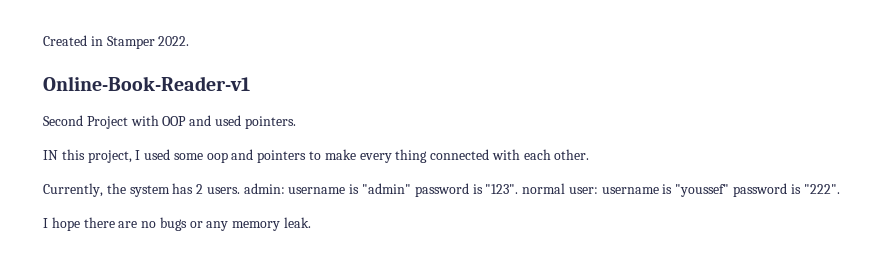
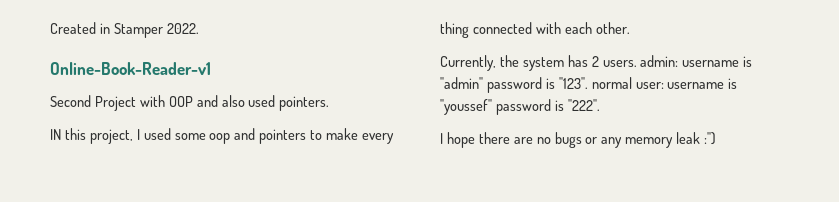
(212, 120) none -> [221,95,245,107] also
[284,217,312,228] leak. -> [676,132,717,145] leak :")

